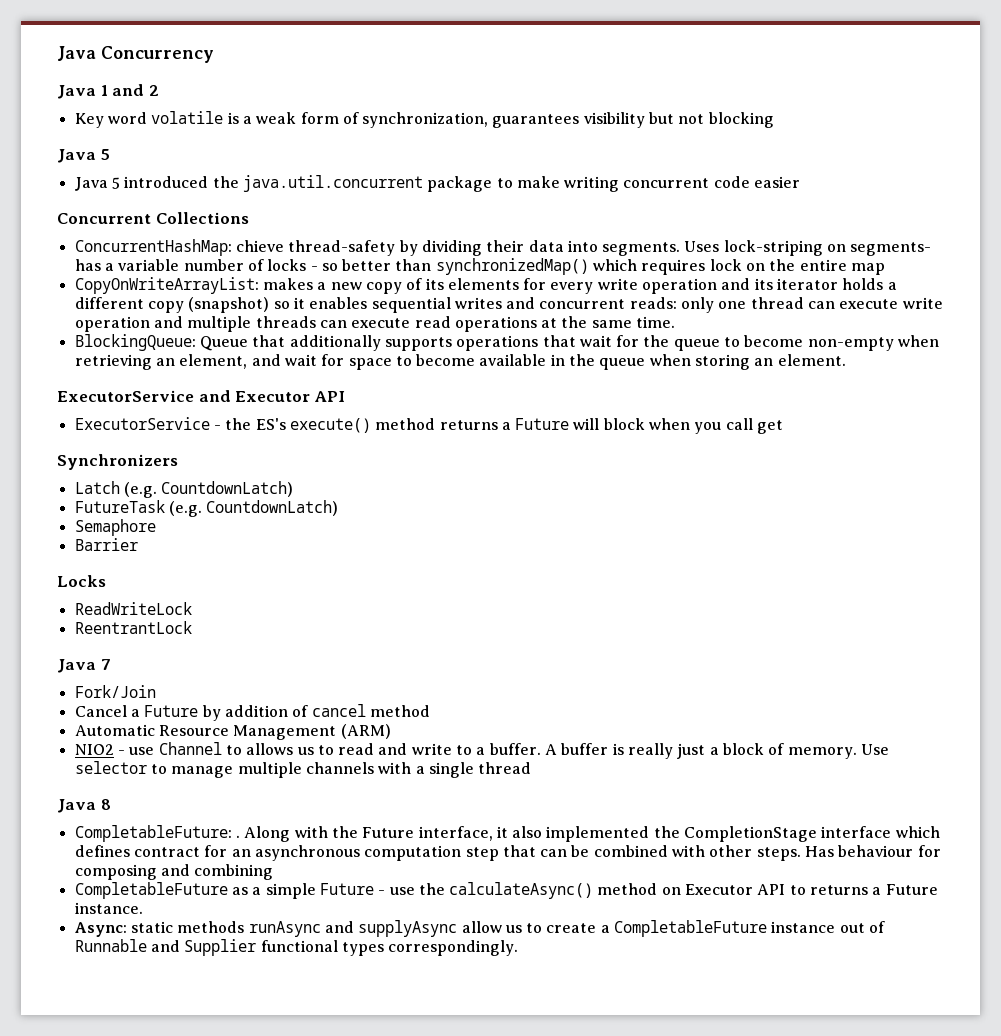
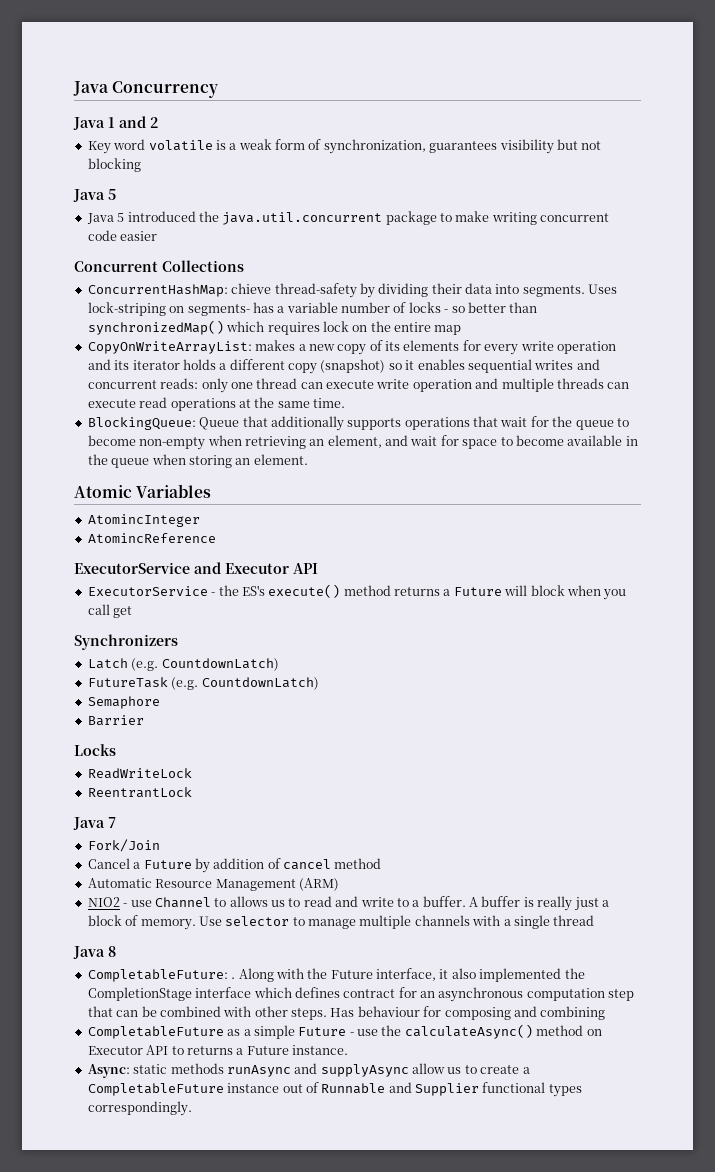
(846, 360) none -> [74,484,212,498] [87,514,200,527] [87,533,216,543] // Atomic Variables // AtomincInteger // AtomincReference

